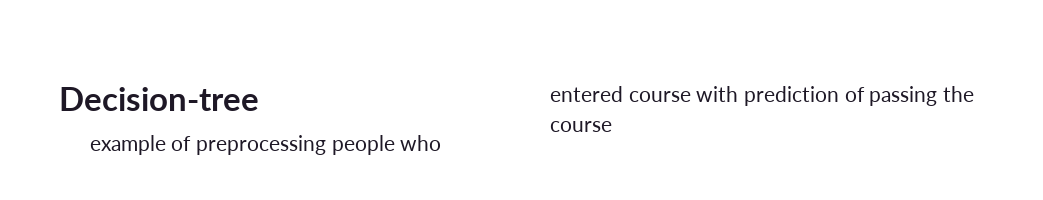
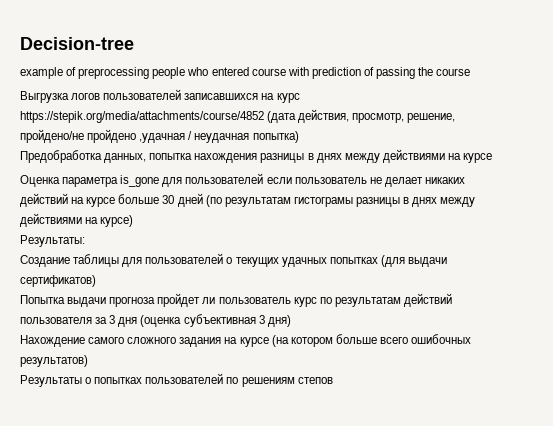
(612, 126) none -> [20,89,300,103] [20,109,456,123] [20,129,299,143] [20,149,493,163] [20,173,465,187] [20,193,476,207] [20,213,134,227] [20,235,85,247] [20,253,447,267] [20,275,96,287] [20,293,452,307] [20,314,291,327] [20,334,472,347] [20,355,88,367] [20,373,333,387] // Выгрузка логов пользователей записавшихся на курс https://stepik.org/media/attachments/course/4852 (дата действия, просмотр, решение, пройдено/не пройдено ,удачная / неудачная попытка) // Предобработка данных, попытка нахождения разницы в днях между действиями на курсе // Оценка параметра is_gone для пользователей если пользователь не делает никаких действий на курсе больше 30 дней (по результатам гистограмы разницы в днях между действиями на курсе) // Результаты: // Создание таблицы для пользователей о текущих удачных попытках (для выдачи сертификатов) // Попытка выдачи прогноза пройдет ли пользователь курс по результатам действий пользователя за 3 дня (оценка субъективная 3 дня) // Нахождение самого сложного задания на курсе (на котором больше всего ошибочных результатов) // Результаты о попытках пользователей по решениям степов

